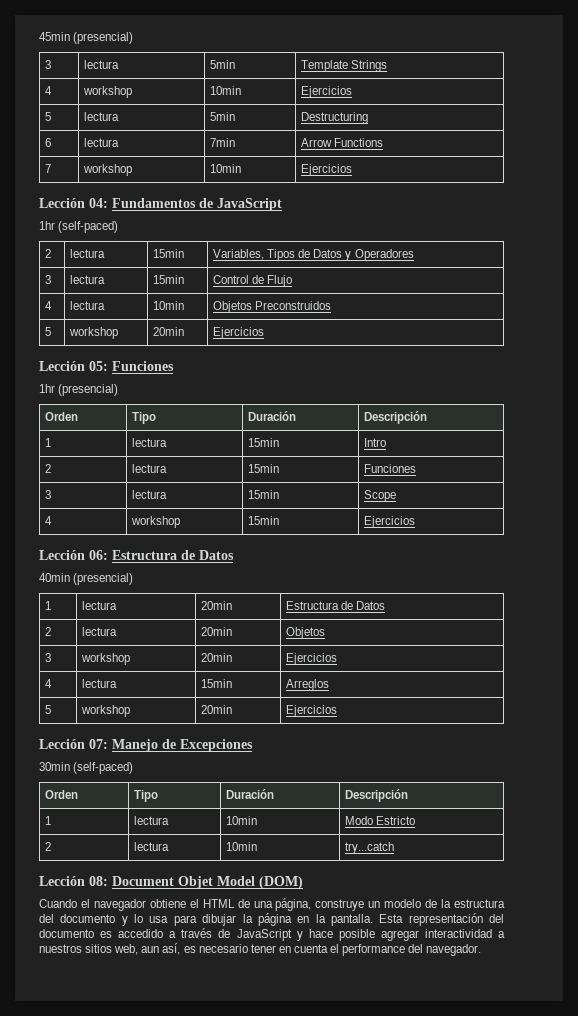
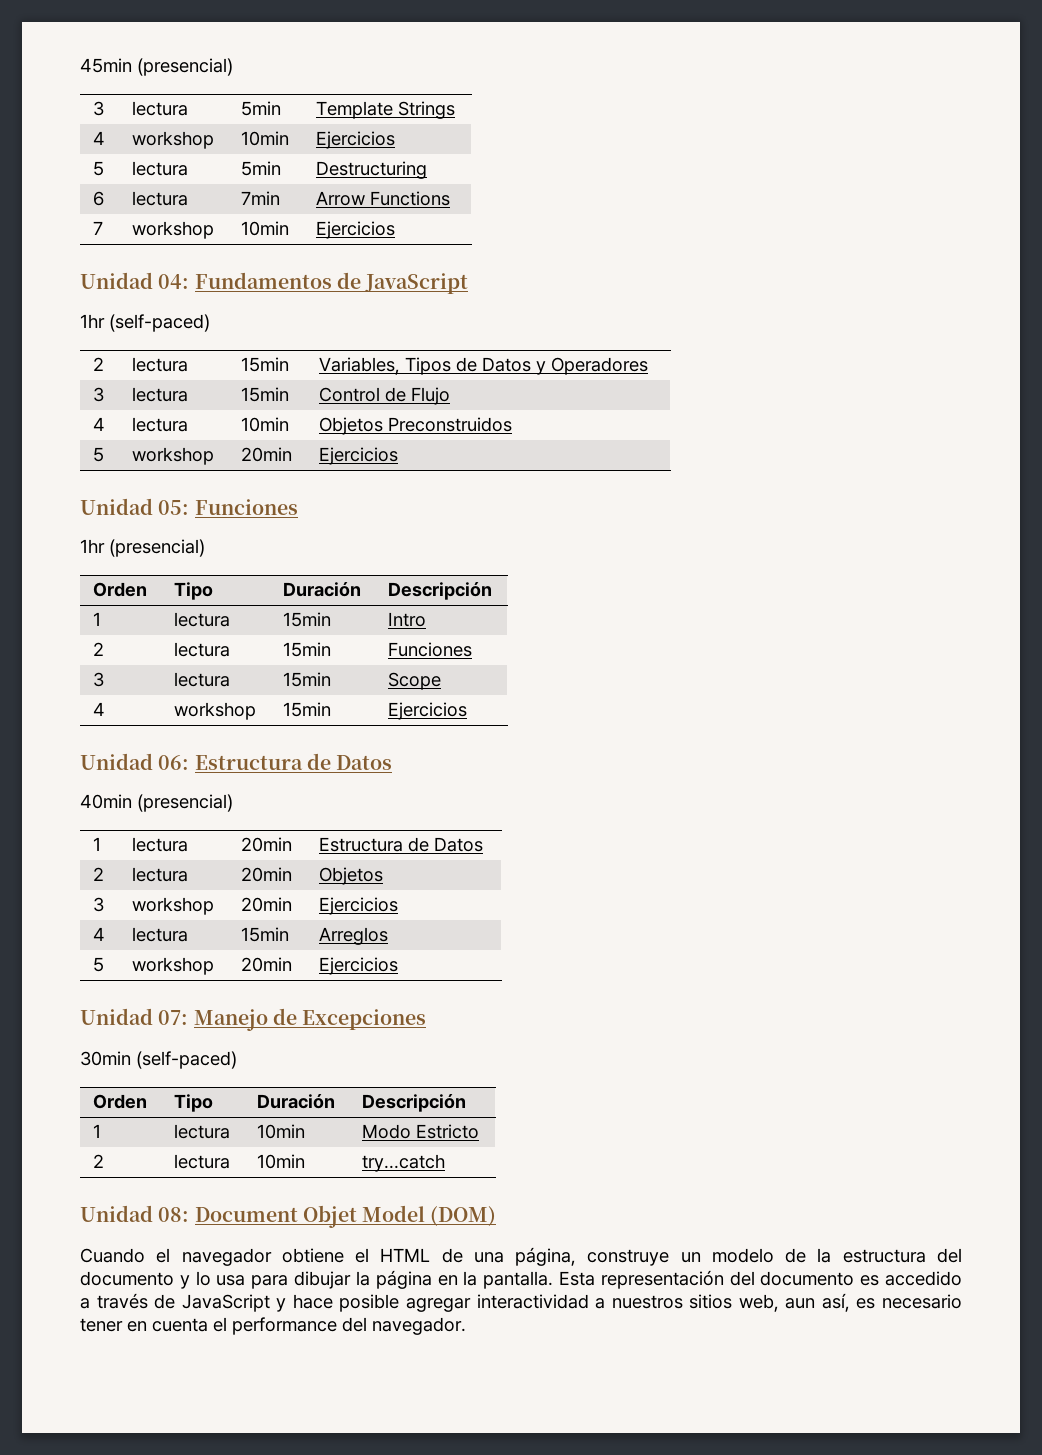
[39,198,85,208] Lección -> [80,272,153,289] Unidad
[39,361,85,371] Lección -> [80,498,153,515] Unidad
[39,550,85,560] Lección -> [80,753,153,770] Unidad
[39,739,85,749] Lección -> [80,1008,153,1025] Unidad
[39,876,85,886] Lección -> [80,1205,153,1222] Unidad

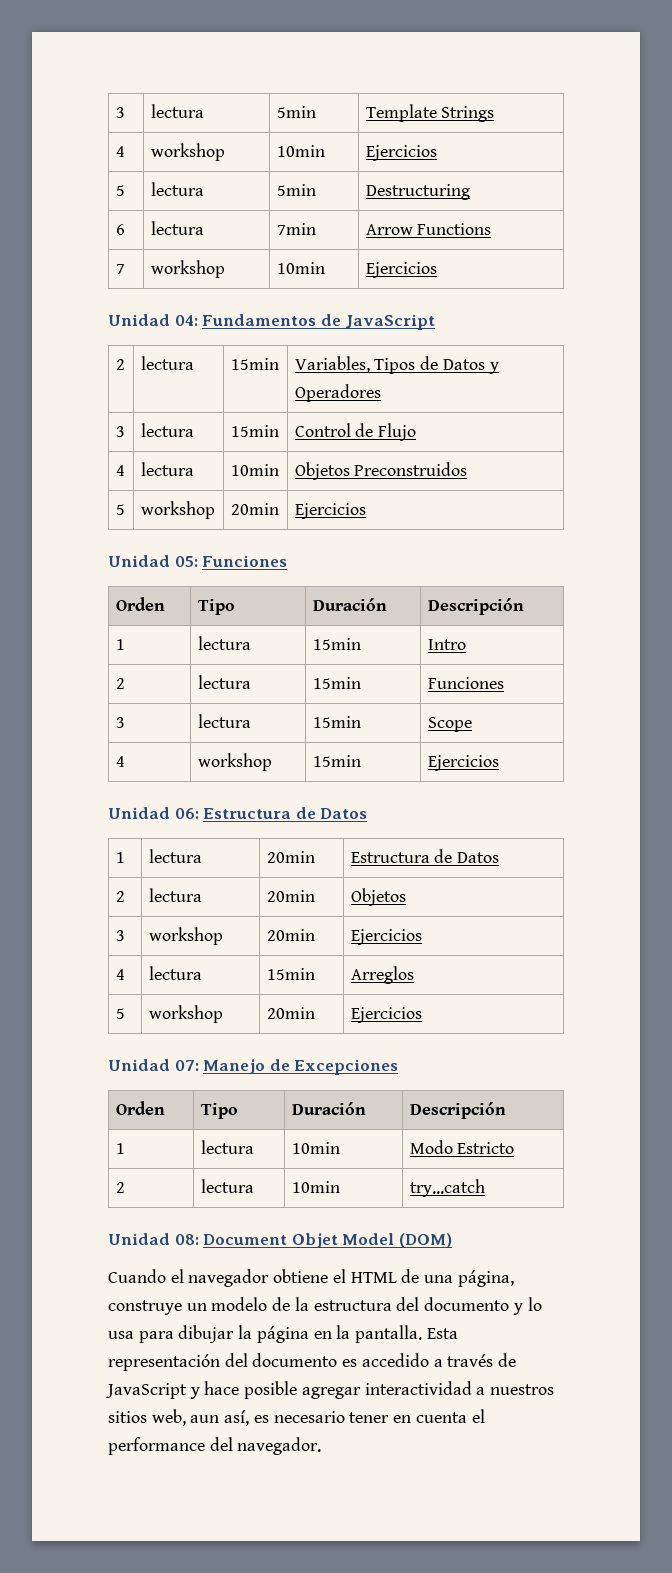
[80,58,233,76] 45min (presencial) // -> (115, 112) none
[80,314,210,332] // 1hr (self-paced) -> (436, 322) none
[80,539,205,557] // 1hr (presencial) -> (288, 561) none
[80,794,233,812] // 40min (presencial) -> (368, 813) none
[80,1051,237,1069] // 30min (self-paced) -> (399, 1067) none

